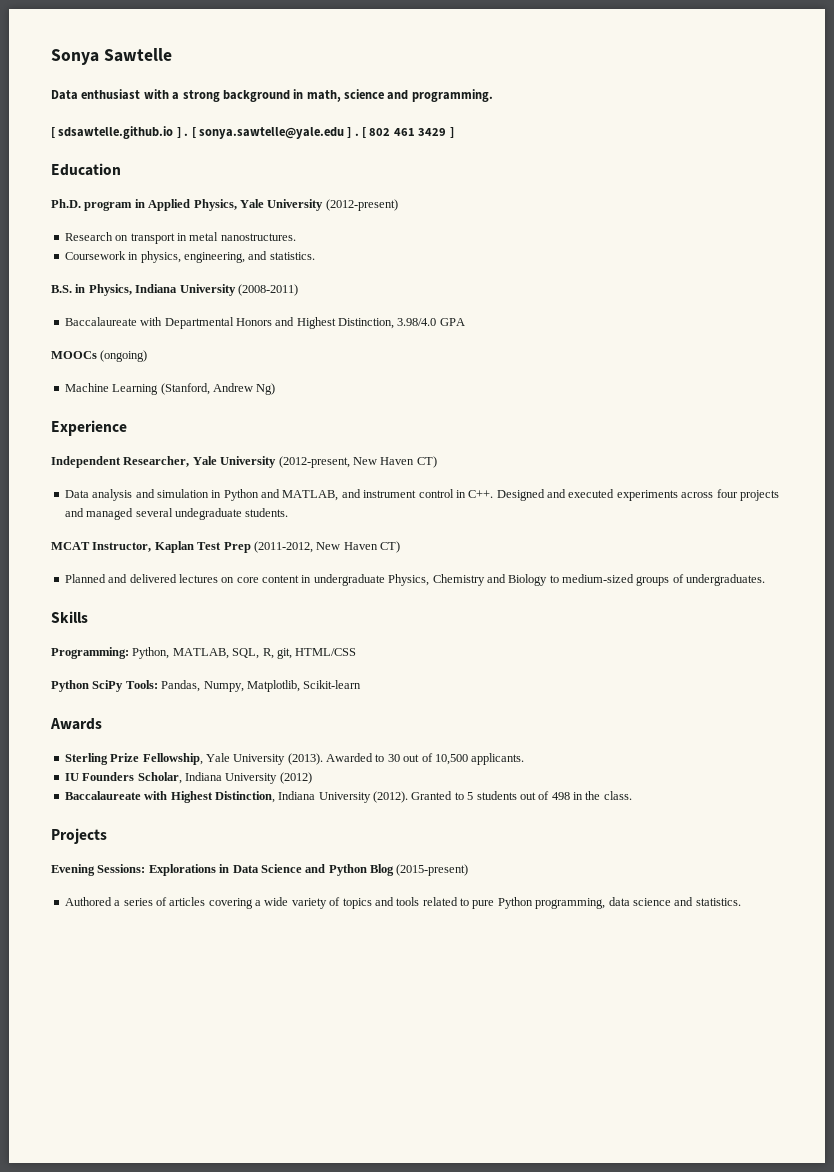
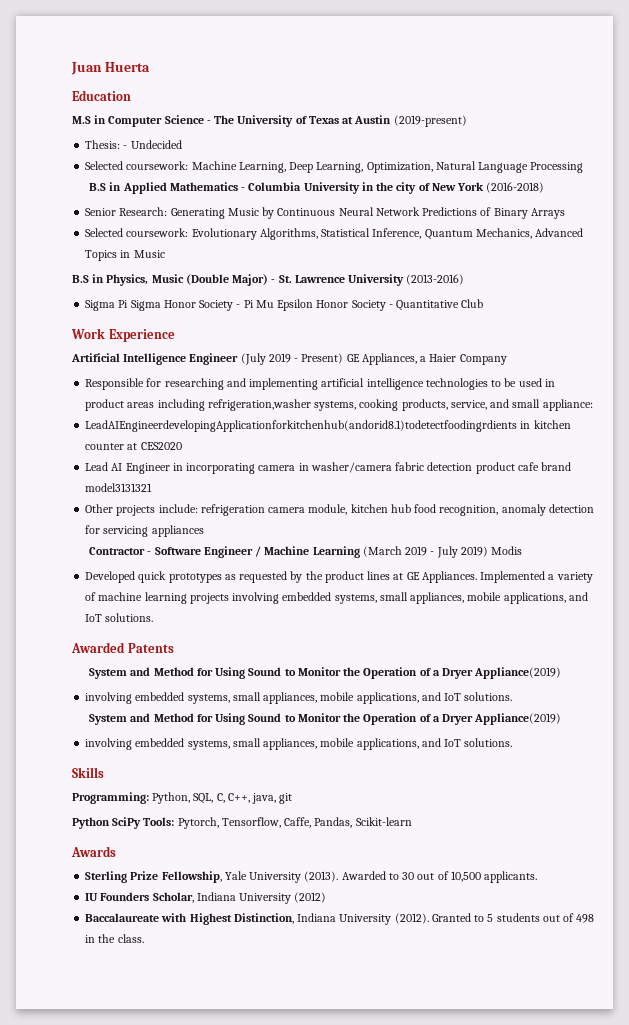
[51,48,172,65] [51,89,493,102] [51,126,454,139] [51,163,121,176] [51,199,398,211] [64,232,296,244] [64,251,315,263] [51,284,298,296] [64,317,465,329] [51,350,148,362] [64,383,276,395] [51,420,127,436] [51,456,437,468] [64,489,779,501] [64,508,289,520] [51,541,400,553] [64,574,766,586] [51,611,88,623] [51,647,357,659] Sonya Sawtelle // Data enthusiast with a strong background in math, science and programming. // [ sdsawtelle.github.io ] . [ sonya.sawtelle@yale.edu ] . [ 802 461 3429 ] // Education // Ph.D. program in Applied Physics, Yale University (2012-present) // Research on transport in metal nanostructures. // Coursework in physics, engineering, and statistics. // B.S. in Physics, Indiana University (2008-2011) // Baccalaureate with Departmental Honors and Highest Distinction, 3.98/4.0 GPA // MOOCs (ongoing) // Machine Learning (Stanford, Andrew Ng) // Experience // Independent Researcher, Yale University (2012-present, New Haven CT) // Data analysis and simulation in Python and MATLAB, and instrument control in C++. Designed and executed experiments across four projects and managed several undegraduate students. // MCAT Instructor, Kaplan Test Prep (2011-2012, New Haven CT) // Planned and delivered lectures on core content in undergraduate Physics, Chemistry and Biology to medium-sized groups of undergraduates. // Skills // Programming: Python, MATLAB, SQL, R, git, HTML/CSS -> [71,62,150,75] [72,90,131,101] [72,115,467,127] [85,140,182,149] [85,161,584,173] [89,182,545,194] [85,207,565,219] [85,228,584,240] [85,250,165,261] [72,274,465,286] [85,299,484,311] [71,328,175,342] [71,353,507,365] [85,378,555,390] [85,399,593,411] [85,420,571,432] [85,442,182,450] [85,462,572,474] [85,483,153,492] [85,504,594,516] [85,525,204,537] [89,546,522,558] [85,571,593,583] [85,592,588,604] [85,613,154,622] [71,642,174,653] [89,667,562,679] [85,692,513,704] [89,713,562,725] [85,738,513,750] [72,767,104,778] [72,792,293,804] Juan Huerta // Education // M.S in Computer Science - The University of Texas at Austin (2019-present) // Thesis: - Undecided // Selected coursework: Machine Learning, Deep Learning, Optimization, Natural Language Processing // B.S in Applied Mathematics - Columbia University in the city of New York (2016-2018) // Senior Research: Generating Music by Continuous Neural Network Predictions of Binary Arrays // Selected coursework: Evolutionary Algorithms, Statistical Inference, Quantum Mechanics, Advanced Topics in Music // B.S in Physics, Music (Double Major) - St. Lawrence University (2013-2016) // Sigma Pi Sigma Honor Society - Pi Mu Epsilon Honor Society - Quantitative Club // Work Experience // Artificial Intelligence Engineer (July 2019 - Present) GE Appliances, a Haier Company // Responsible for researching and implementing artificial intelligence technologies to be used in product areas including refrigeration,washer systems, cooking products, service, and small appliance: // LeadAIEngineerdevelopingApplicationforkitchenhub(andorid8.1)todetectfoodingrdients in kitchen counter at CES2020 // Lead AI Engineer in incorporating camera in washer/camera fabric detection product cafe brand model3131321 // Other projects include: refrigeration camera module, kitchen hub food recognition, anomaly detection for servicing appliances // Contractor - Software Engineer / Machine Learning (March 2019 - July 2019) Modis // Developed quick prototypes as requested by the product lines at GE Appliances. Implemented a variety of machine learning projects involving embedded systems, small appliances, mobile applications, and IoT solutions. // Awarded Patents // System and Method for Using Sound to Monitor the Operation of a Dryer Appliance(2019) // involving embedded systems, small appliances, mobile applications, and IoT solutions. // System and Method for Using Sound to Monitor the Operation of a Dryer Appliance(2019) // involving embedded systems, small appliances, mobile applications, and IoT solutions. // Skills // Programming: Python, SQL, C, C++, java, git
[161,680,300,692] Pandas, Numpy, Matplotlib, -> [177,817,353,829] Pytorch, Tensorflow, Caffe, Pandas,
[51,828,107,844] [51,864,469,876] [64,897,741,909] // Projects // Evening Sessions: Explorations in Data Science and Python Blog (2015-present) // Authored a series of articles covering a wide variety of topics and tools related to pure Python programming, data science and statistics. -> (144, 938) none

